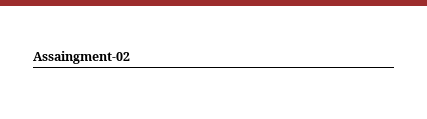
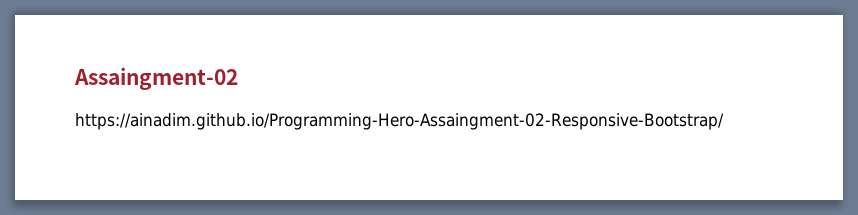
(130, 57) none -> [75,113,724,130] // https://ainadim.github.io/Programming-Hero-Assaingment-02-Responsive-Bootstrap/

